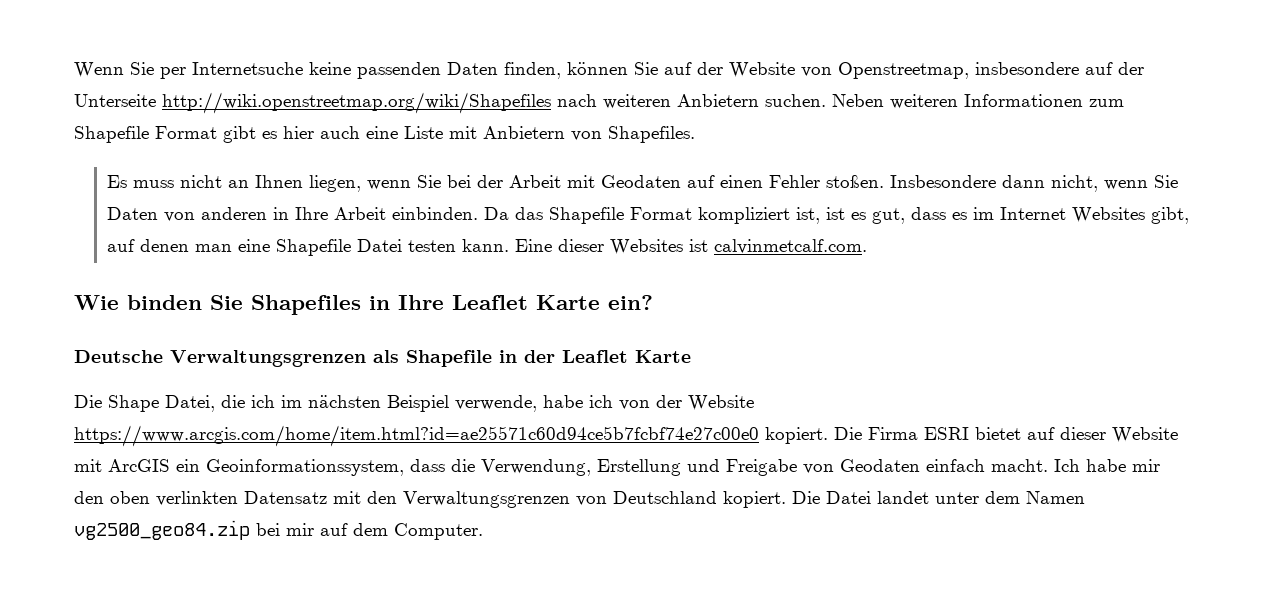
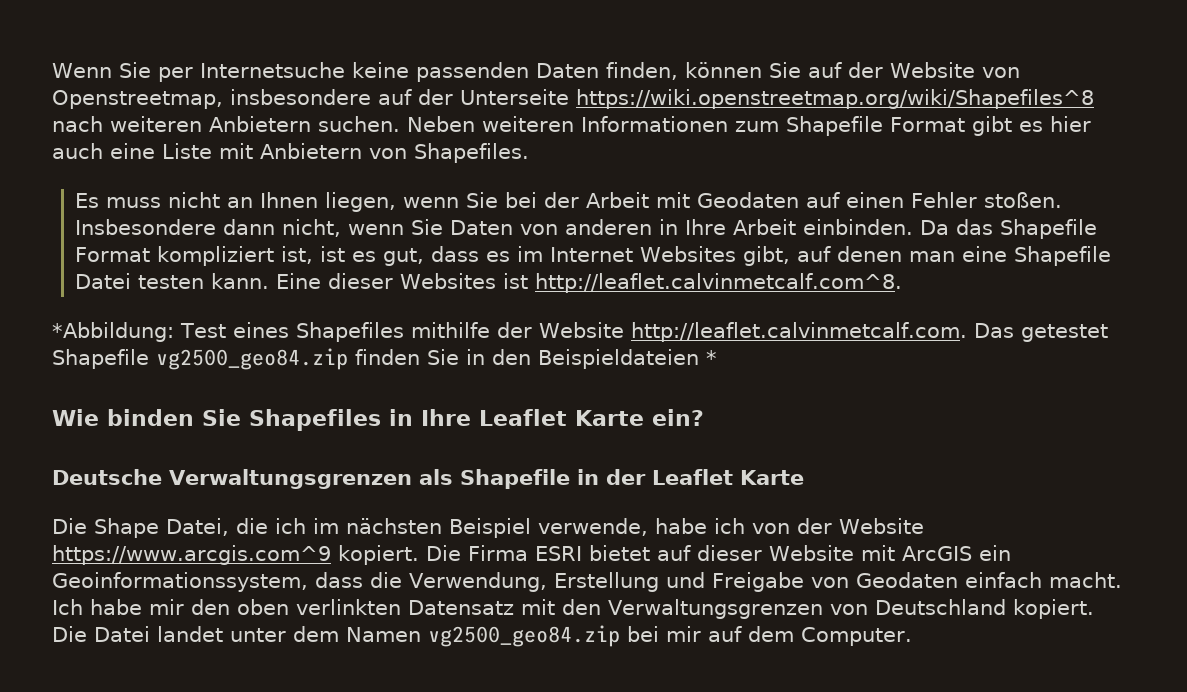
[162,92,551,114] http://wiki.openstreetmap.org/wiki/Shapefiles -> [576,89,1094,109] https://wiki.openstreetmap.org/wiki/Shapefiles^8
[714,239,868,254] calvinmetcalf.com. -> [534,273,902,293] [52,322,1108,342] [52,348,717,370] http://leaflet.calvinmetcalf.com^8. // *Abbildung: Test eines Shapefiles mithilfe der Website http://leaflet.calvinmetcalf.com. Das getestet Shapefile vg2500_geo84.zip finden Sie in den Beispieldateien *
[74,425,759,447] https://www.arcgis.com/home/item.html?id=ae25571c60d94ce5b7fcbf74e27c00e0 -> [52,545,331,565] https://www.arcgis.com^9

